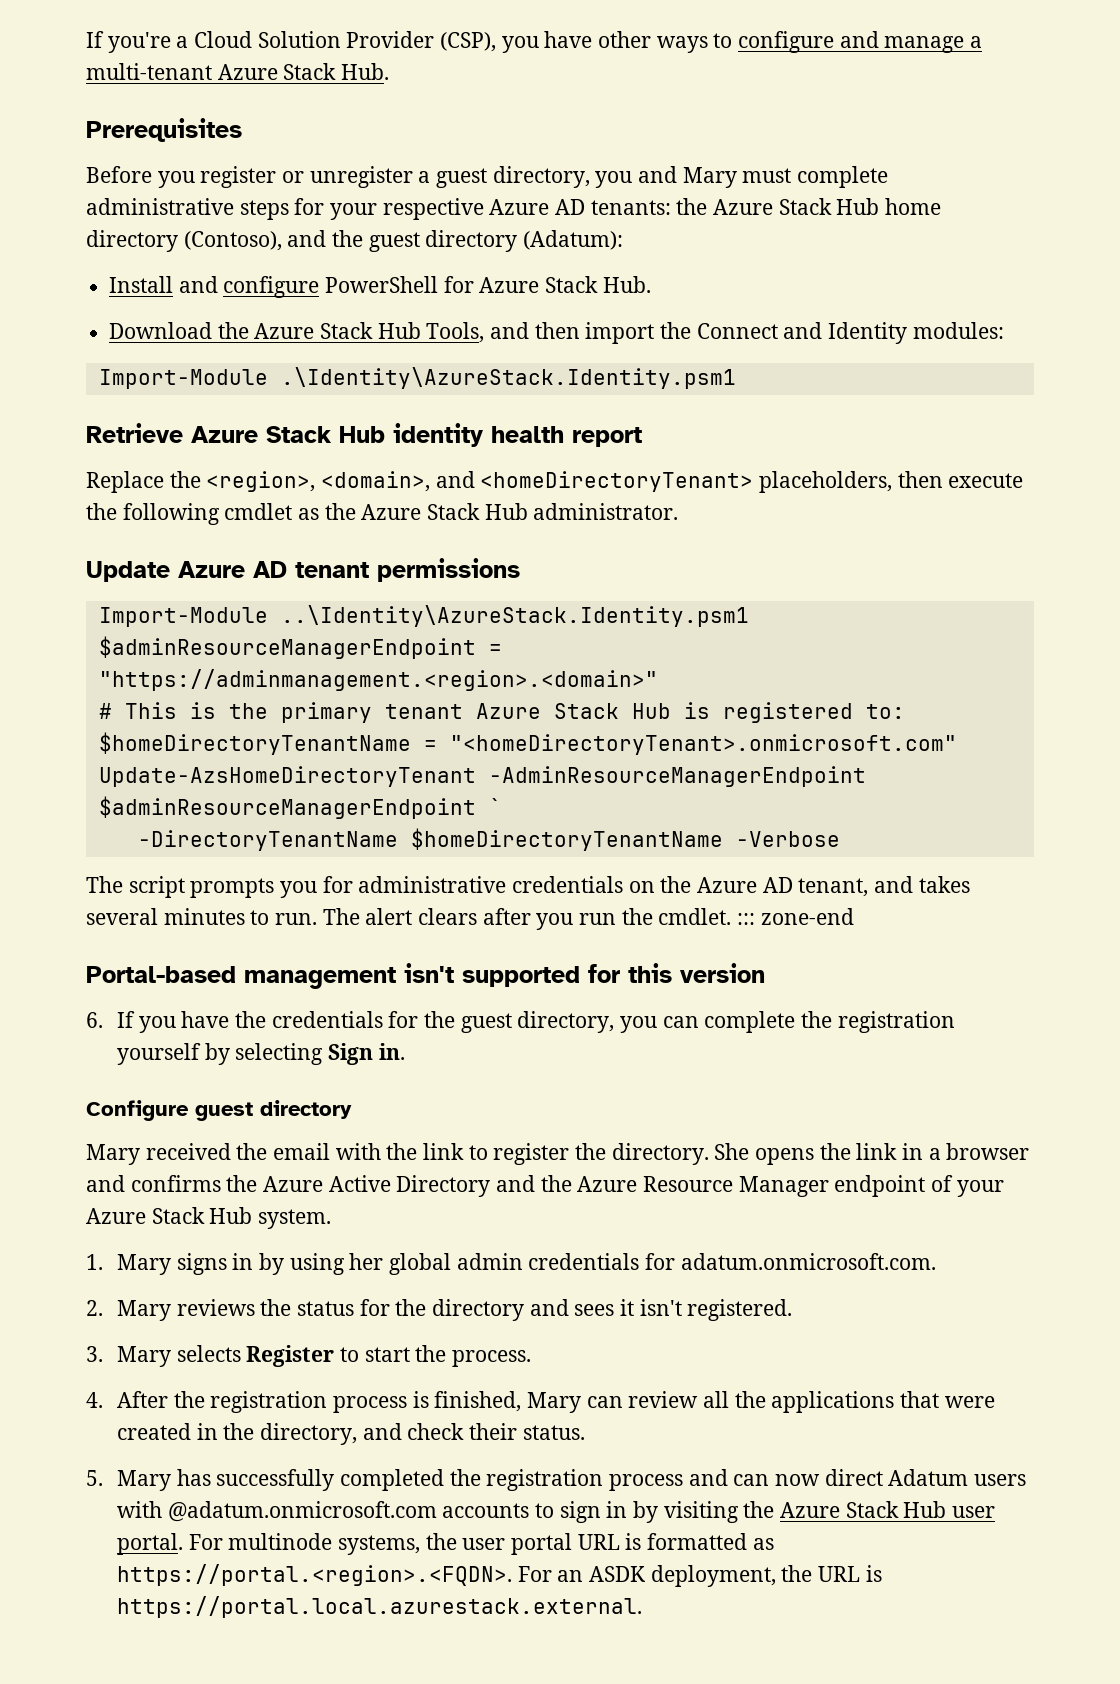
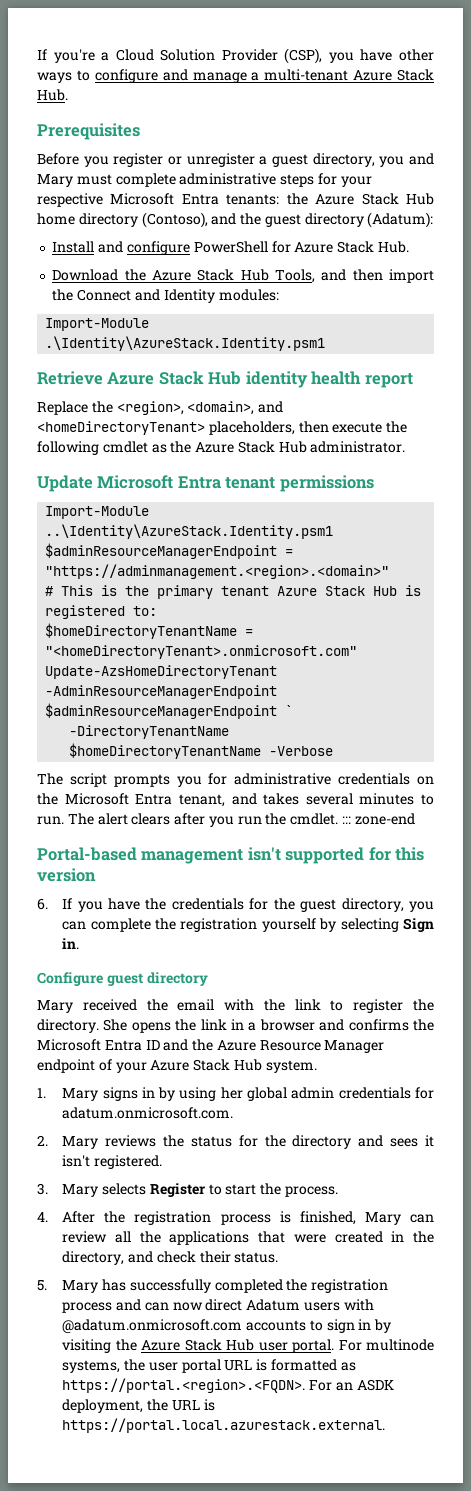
[489,199,586,215] Azure AD -> [110,193,219,205] Microsoft Entra
[178,561,287,578] Azure AD -> [97,475,221,489] Microsoft Entra
[697,877,793,893] Azure AD -> [64,793,173,805] Microsoft Entra
[263,1175,491,1197] Azure Active Directory -> [37,1039,160,1051] Microsoft Entra ID

